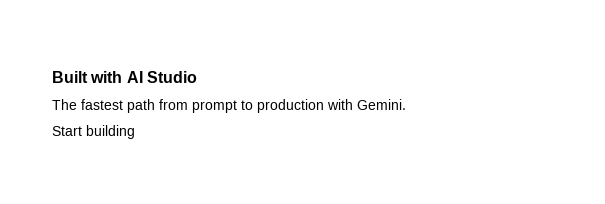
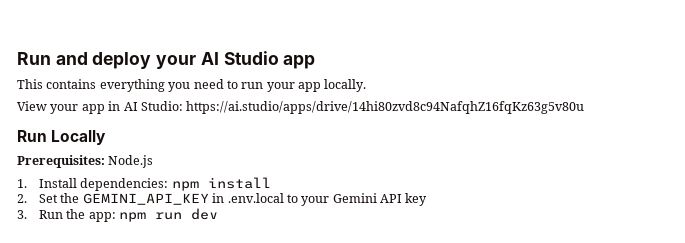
[52,71,197,83] [52,99,406,113] [52,125,135,139] Built with AI Studio // The fastest path from prompt to production with Gemini. // Start building -> [17,51,316,69] [17,79,367,92] [17,101,585,114] [17,130,107,145] [17,155,154,168] [17,177,271,191] [17,193,428,206] [17,208,219,222] Run and deploy your AI Studio app // This contains everything you need to run your app locally. // View your app in AI Studio: https://ai.studio/apps/drive/14hi80zvd8c94NafqhZ16fqKz63g5v80u // Run Locally // Prerequisites: Node.js // 1. Install dependencies: npm install // 2. Set the GEMINI_API_KEY in .env.local to your Gemini API key // 3. Run the app: npm run dev

